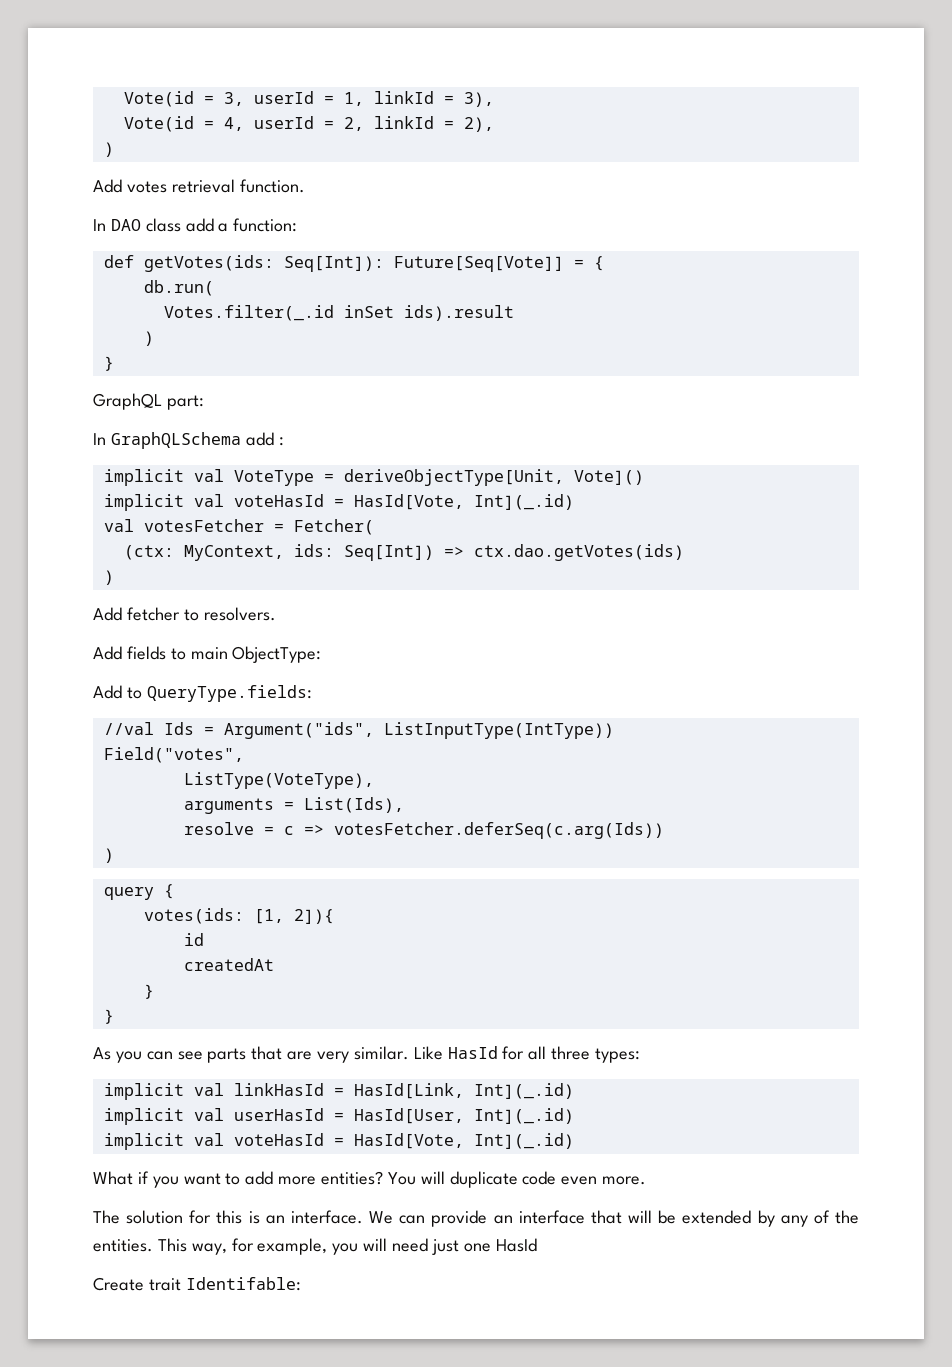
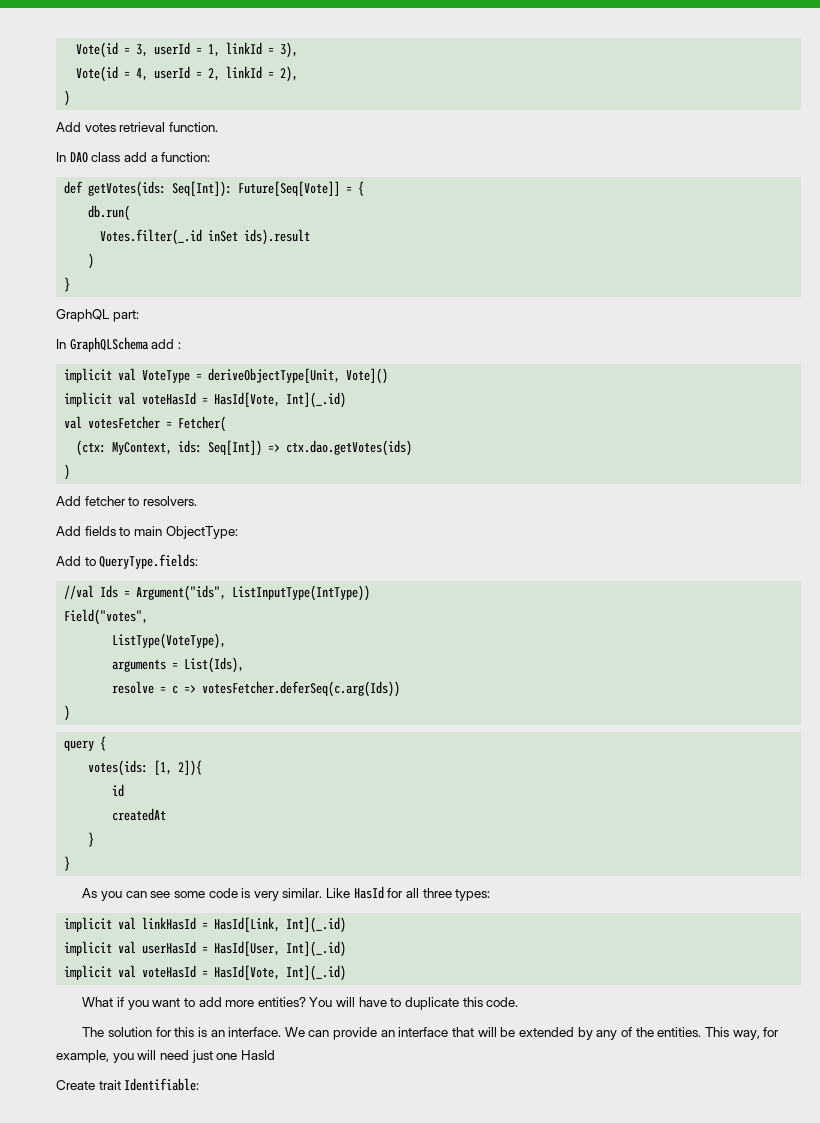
[207,1046,313,1063] parts that are -> [173,888,251,898] some code is
[449,1171,647,1188] duplicate code even more. -> [358,997,519,1010] have to duplicate this code.
[185,1277,301,1291] Identifable: -> [124,1078,200,1091] Identifiable:

